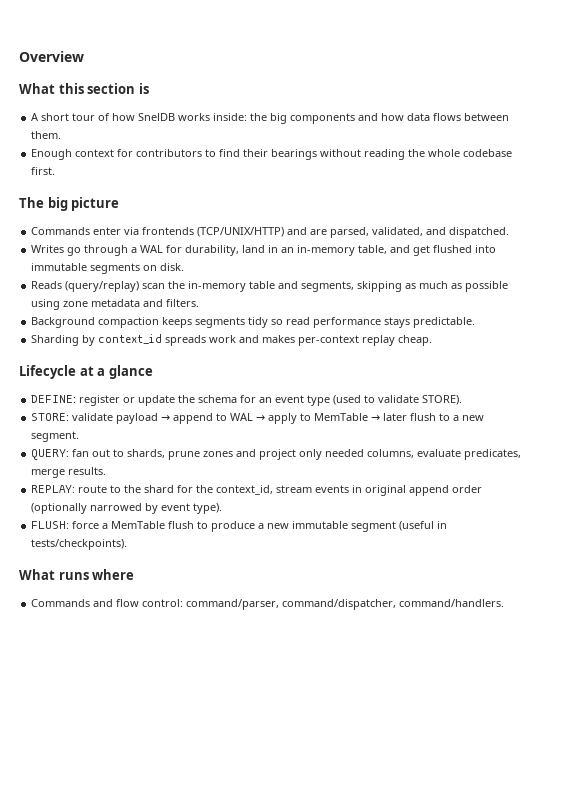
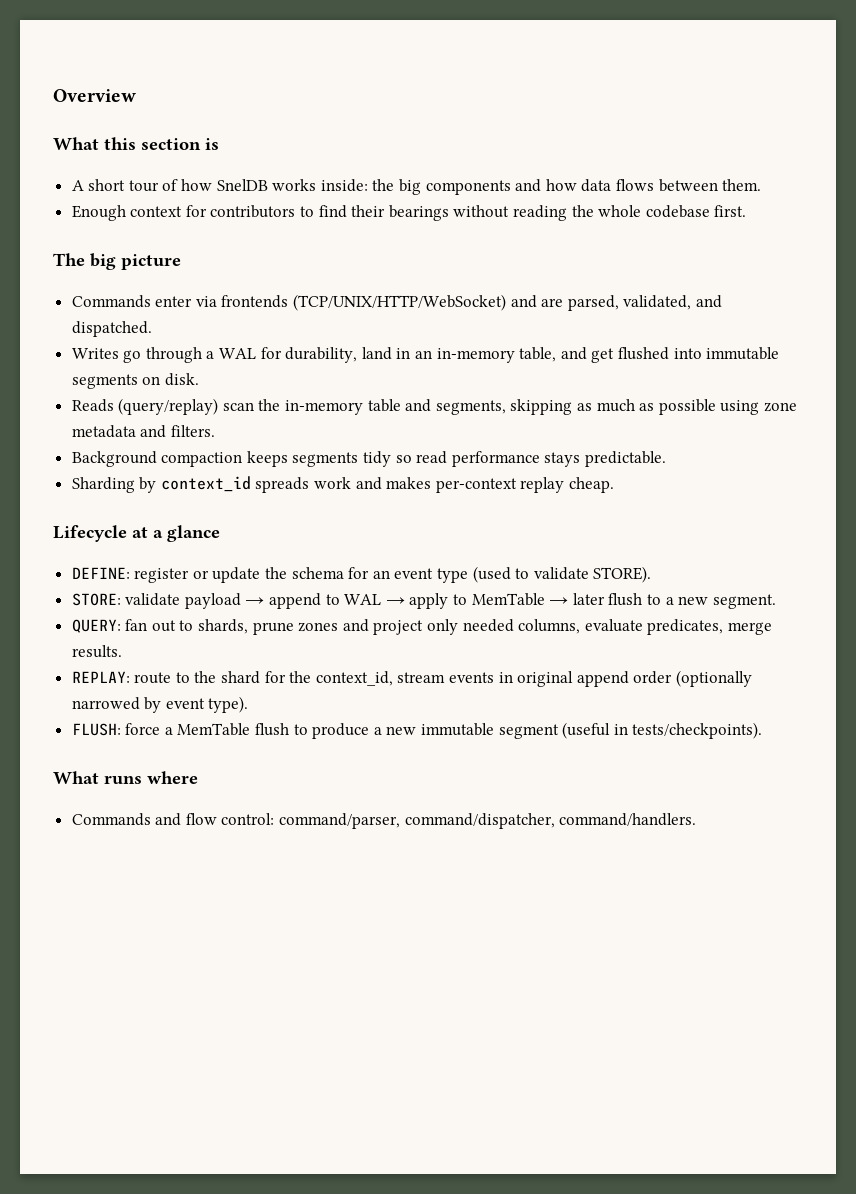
[197,227,285,237] (TCP/UNIX/HTTP) -> [293,294,507,311] (TCP/UNIX/HTTP/WebSocket)

